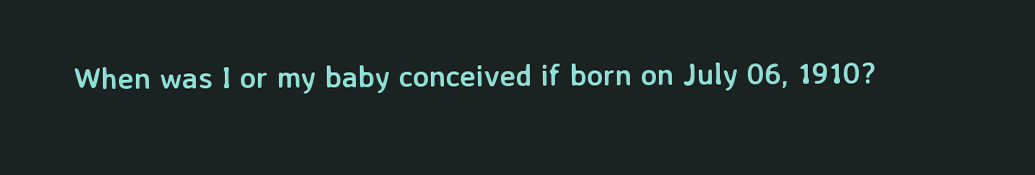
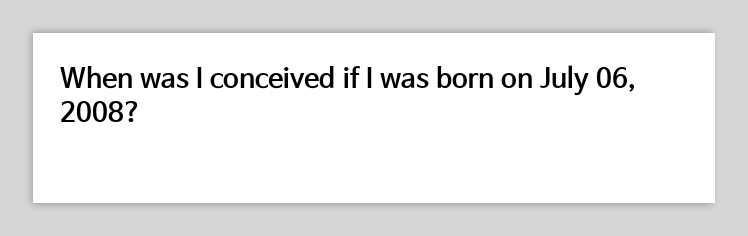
[239,63,561,94] or my baby conceived if -> [210,66,429,89] conceived if I was
[797,62,876,84] 1910? -> [60,101,142,122] 2008?

